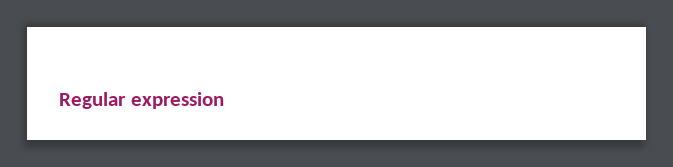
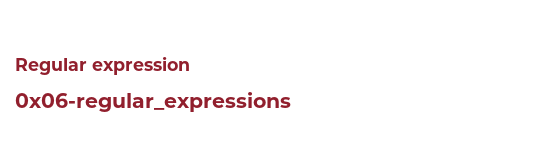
(224, 100) none -> [15,92,291,112] // 0x06-regular_expressions

